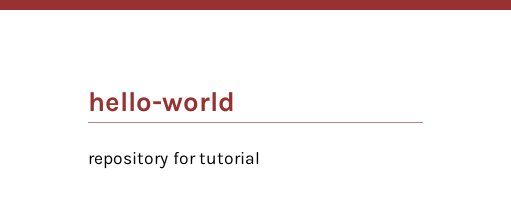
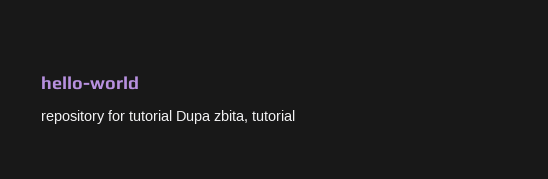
(261, 158) none -> [176,110,295,124] Dupa zbita, tutorial

